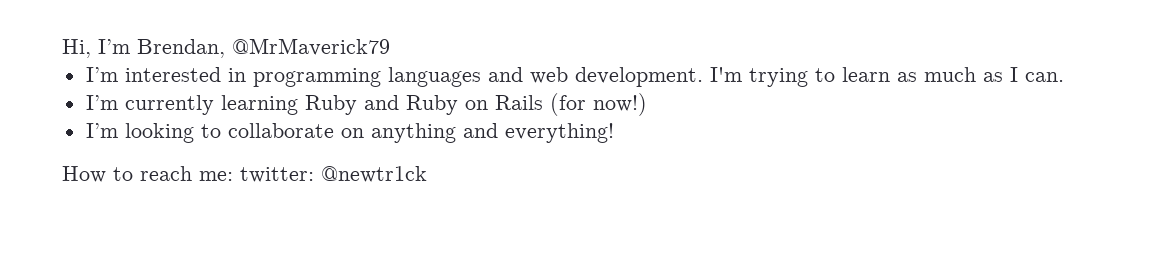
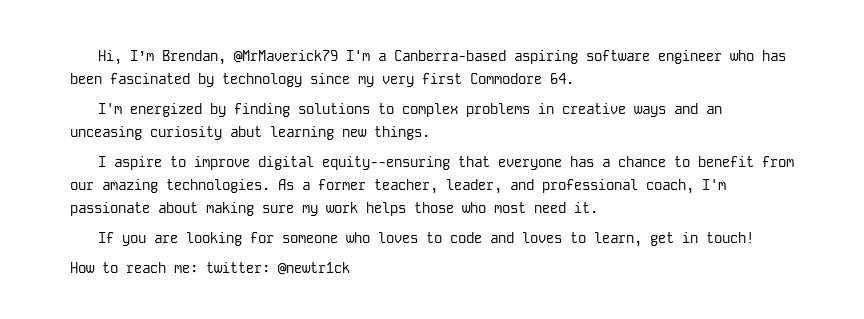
[85,67,1064,87] [85,93,647,116] [85,123,614,143] // I’m interested in programming languages and web development. I'm trying to learn as much as I can. // I’m currently learning Ruby and Ruby on Rails (for now!) // I’m looking to collaborate on anything and everything! -> [345,50,786,64] [70,73,574,87] [97,103,722,117] [70,126,430,140] [97,156,794,170] [70,179,726,194] [70,202,598,216] [97,232,754,247] I'm a Canberra-based aspiring software engineer who has been fascinated by technology since my very first Commodore 64. // I'm energized by finding solutions to complex problems in creative ways and an unceasing curiosity abut learning new things. // I aspire to improve digital equity--ensuring that everyone has a chance to benefit from our amazing technologies. As a former teacher, leader, and professional coach, I'm passionate about making sure my work helps those who most need it. // If you are looking for someone who loves to code and loves to learn, get in touch!

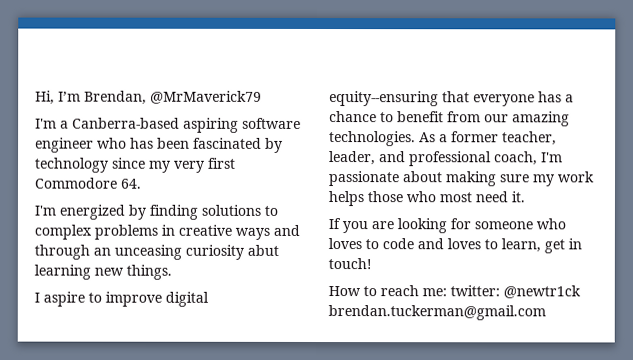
(338, 56) none -> (262, 97) //
(698, 108) none -> [34,244,90,260] through
(350, 268) none -> [328,305,546,321] brendan.tuckerman@gmail.com

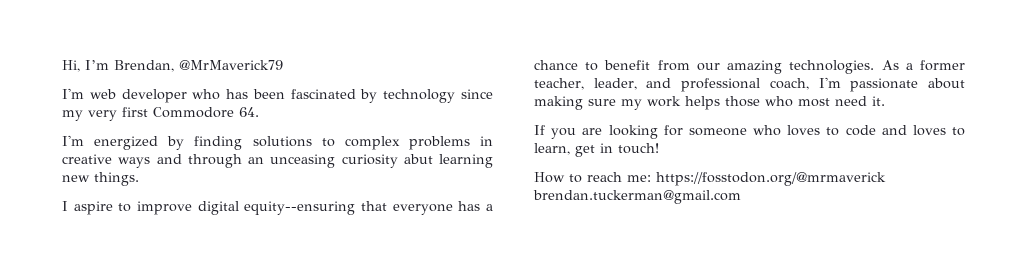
[60,117,301,133] [35,137,94,153] a Canberra-based aspiring software engineer -> [89,89,187,103] web developer
[450,285,581,299] twitter: @newtr1ck -> [656,172,886,186] https://fosstodon.org/@mrmaverick

